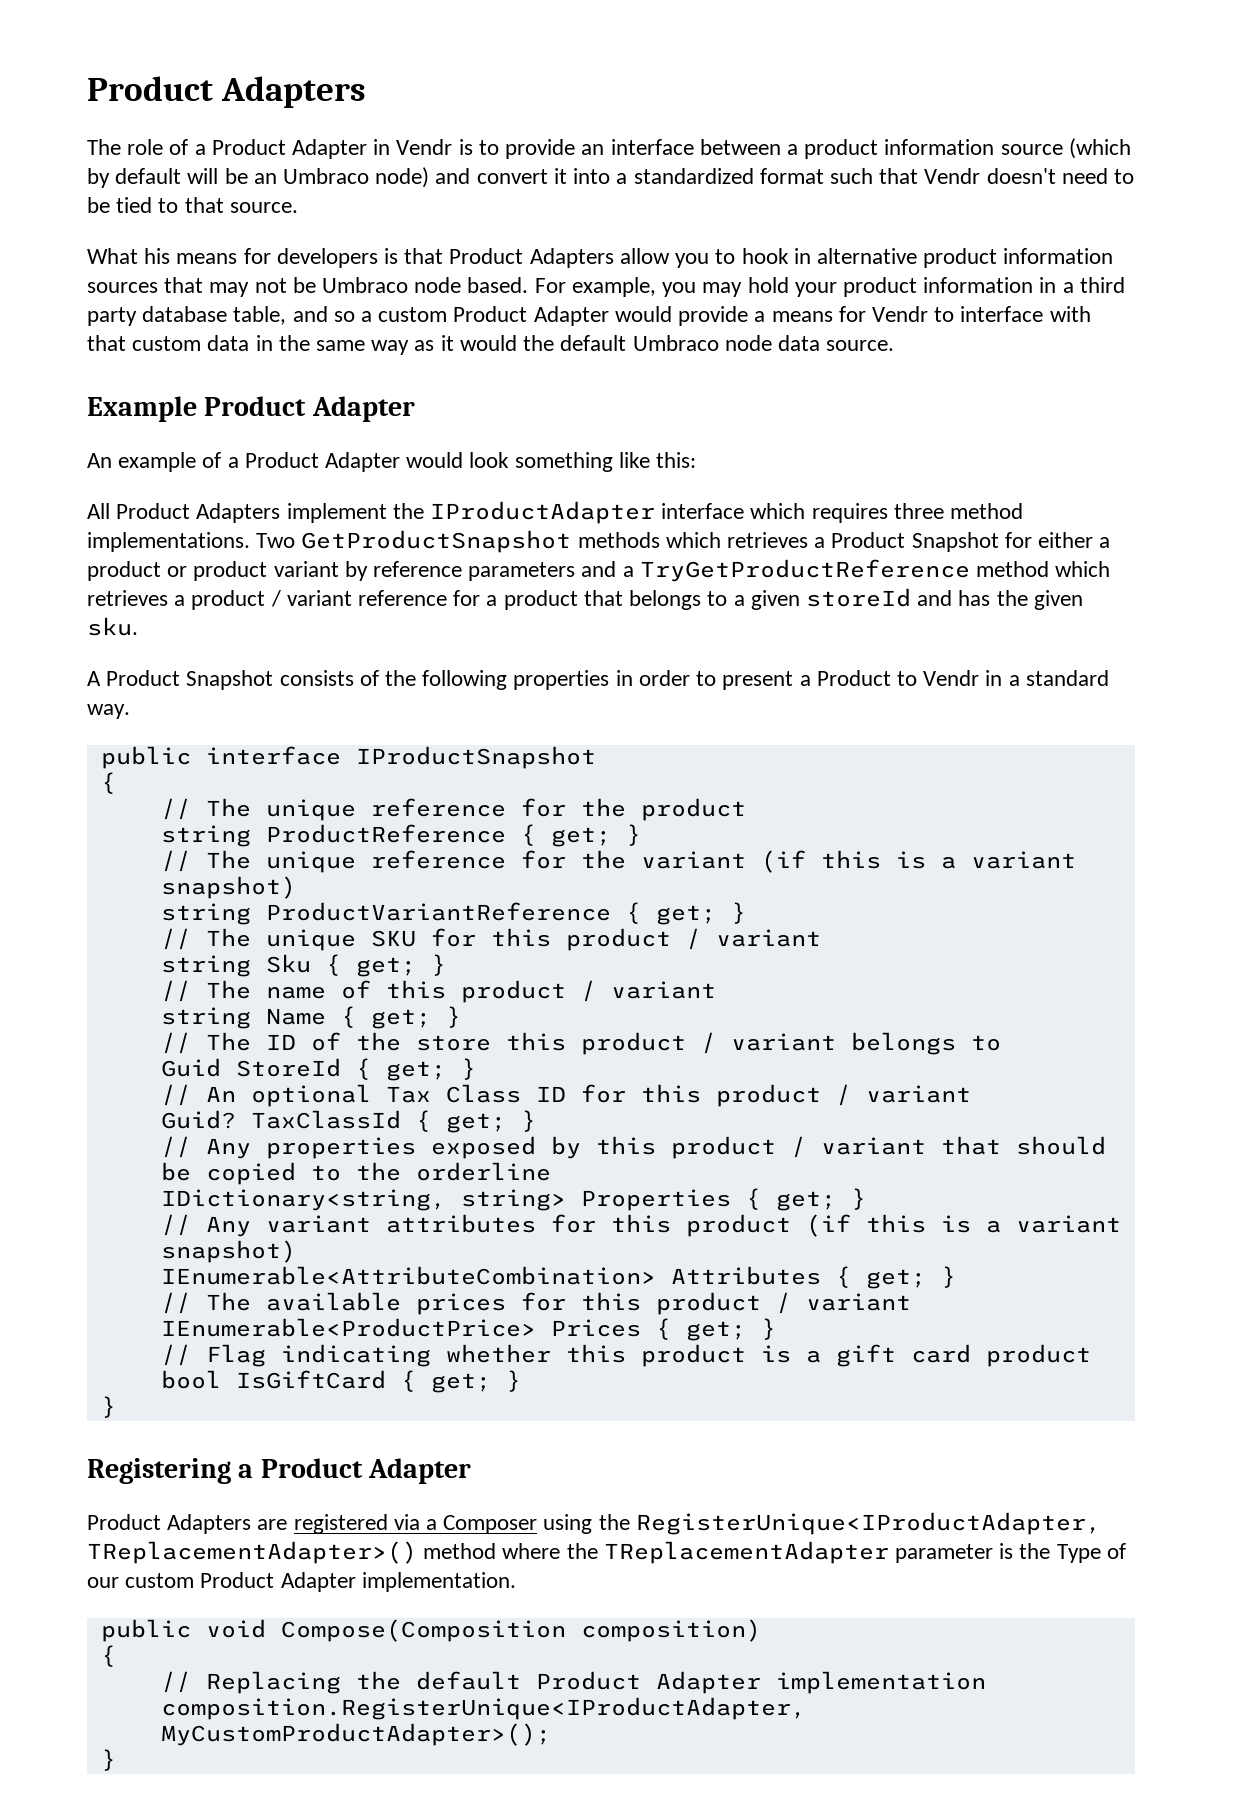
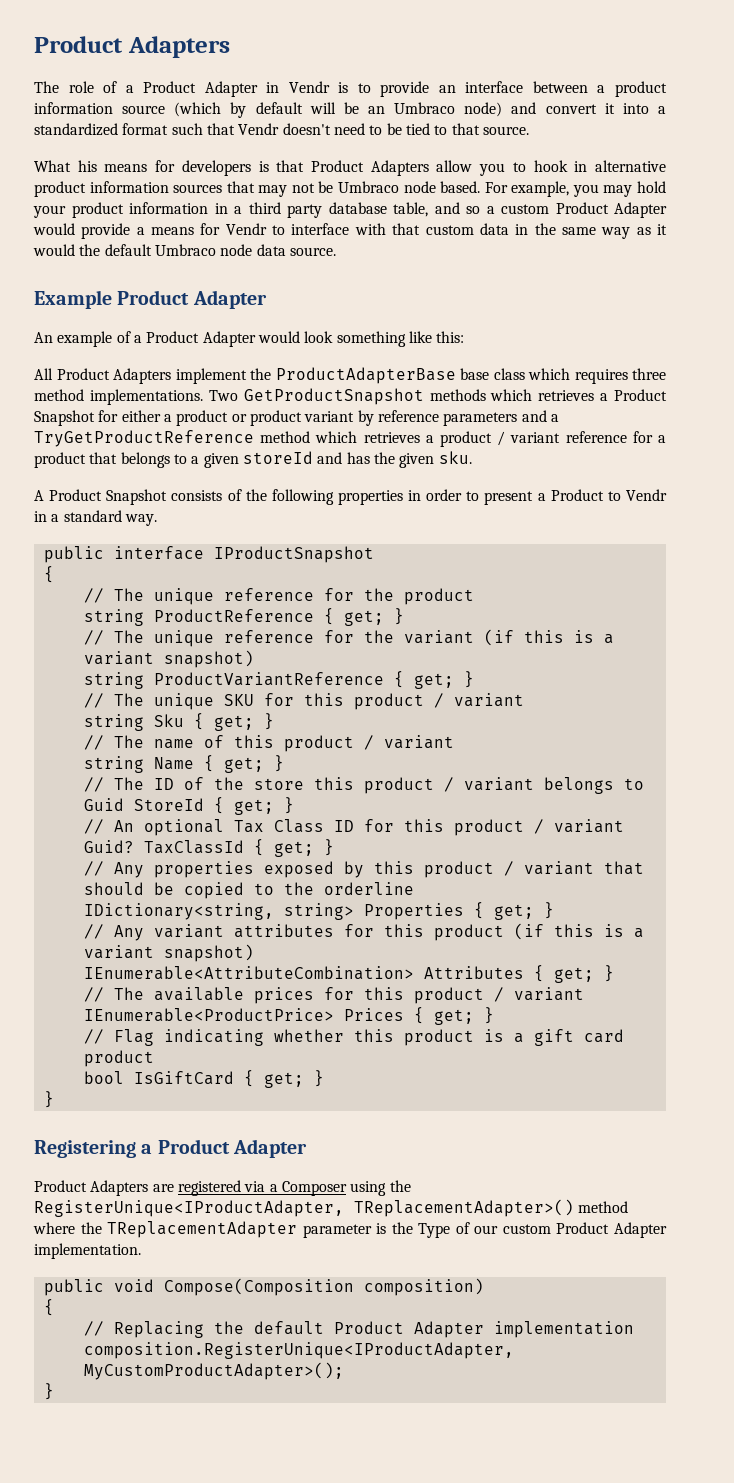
[430,501,745,524] IProductAdapter interface -> [275,367,525,384] ProductAdapterBase base class

